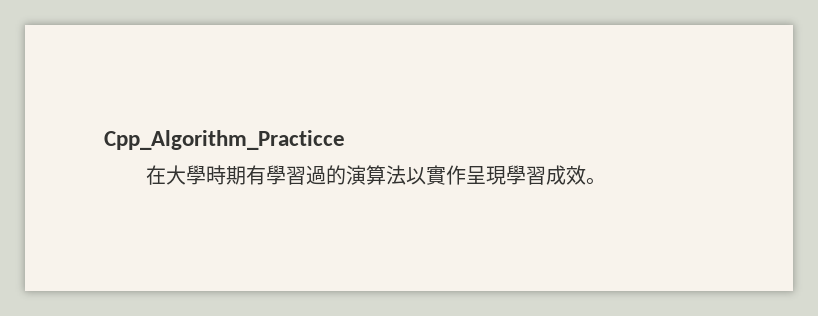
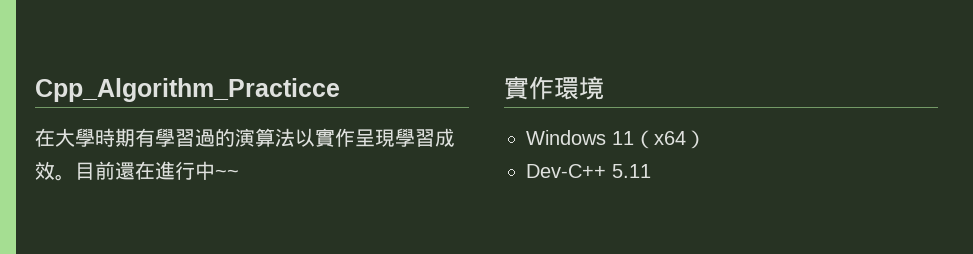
(606, 181) none -> [75,161,239,180] [504,76,604,100] [526,130,706,149] [526,164,651,178] 目前還在進行中~~ // 實作環境 // Windows 11（x64） // Dev-C++ 5.11

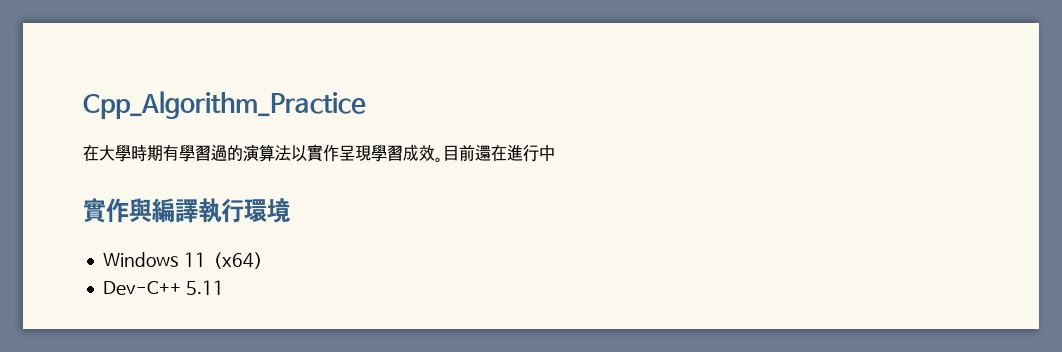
[35,78,340,102] Cpp_Algorithm_Practicce -> [83,91,366,119] Cpp_Algorithm_Practice
[215,169,239,178] [504,76,554,100] ~~ // 實作 -> [83,198,244,223] // 實作與編譯執行

